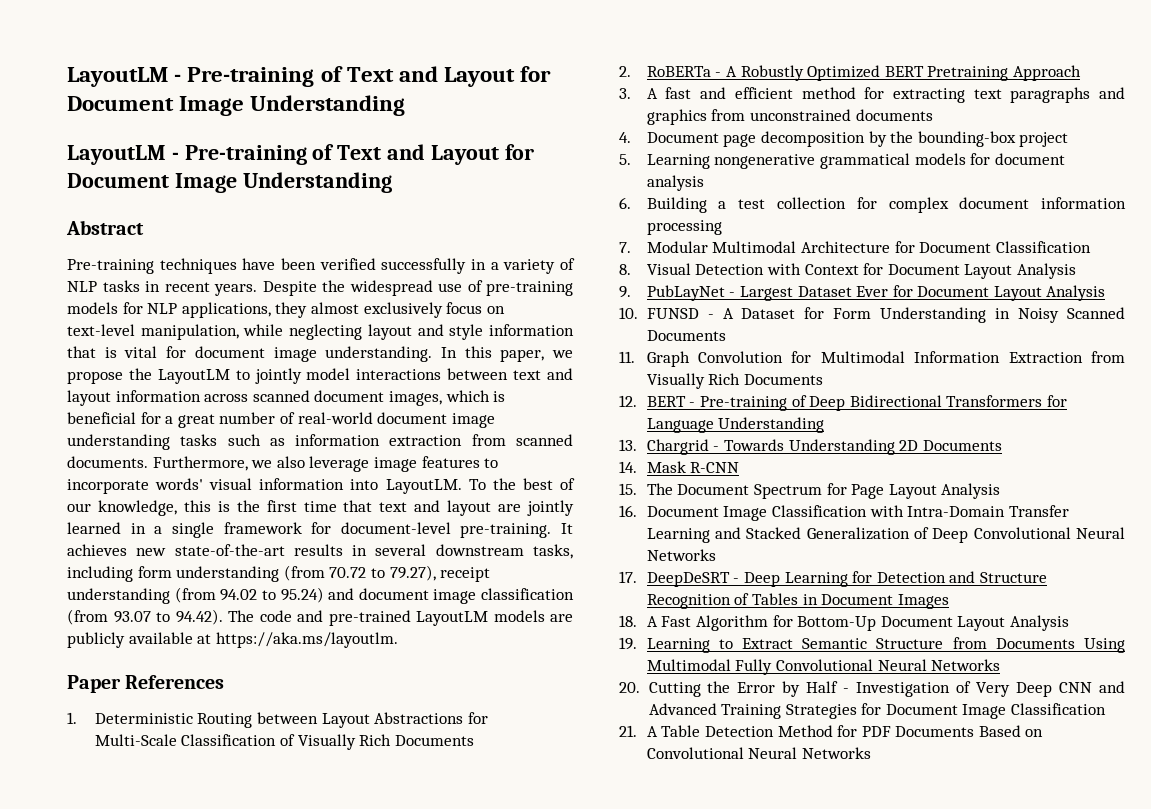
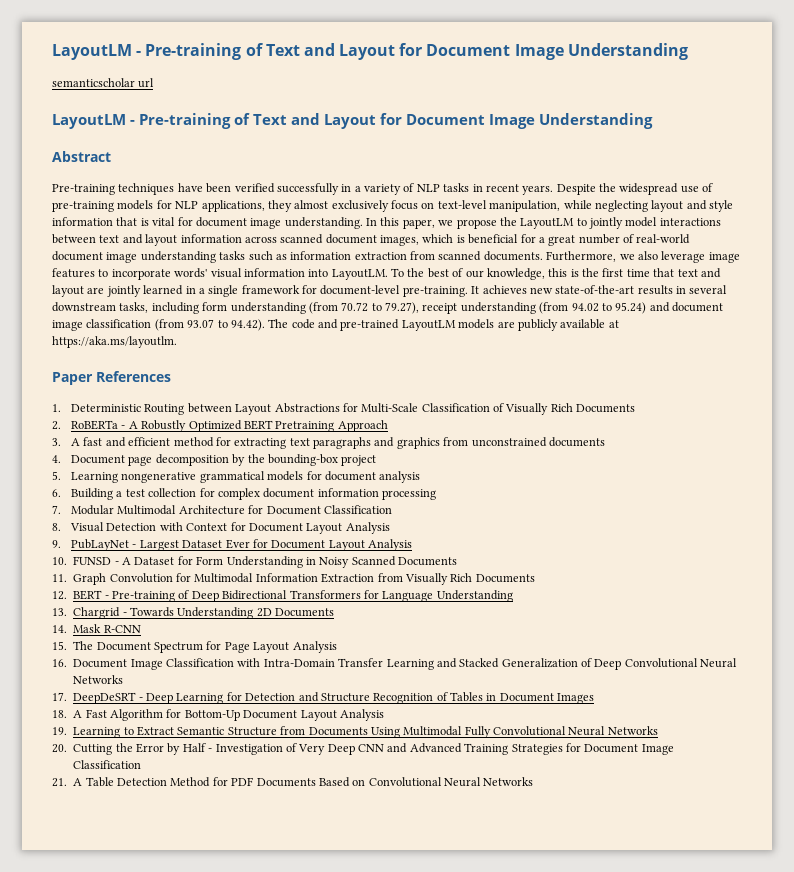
(406, 105) none -> [52,78,155,88] // semanticscholar url

